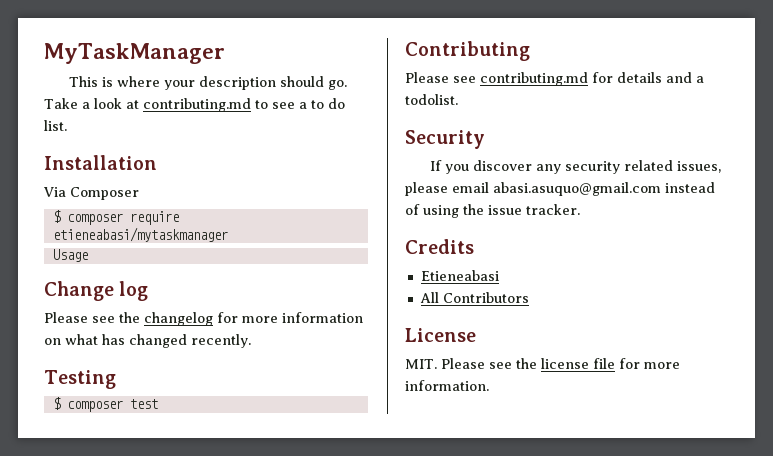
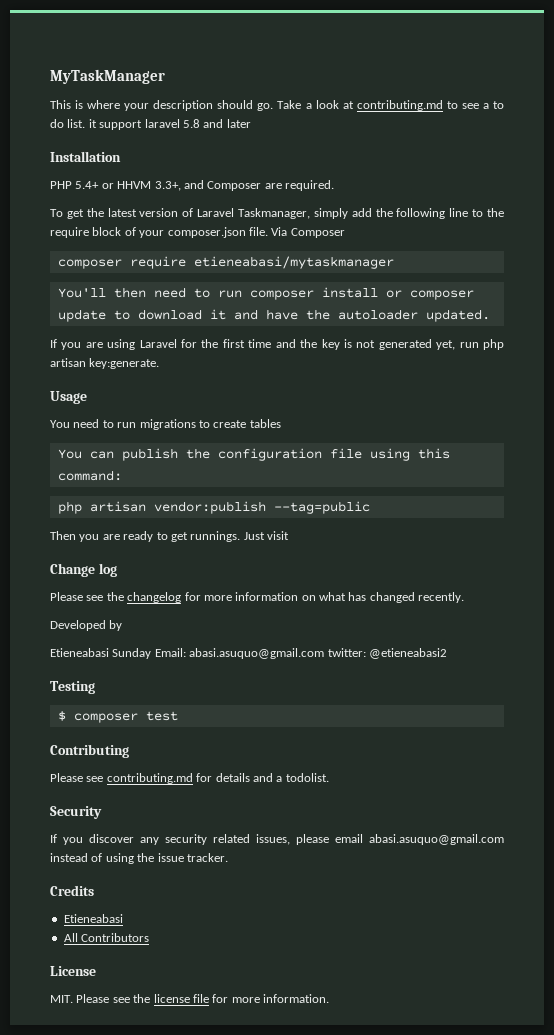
[44,155,157,170] // Installation // -> [88,119,251,130] [50,151,121,162] [50,180,334,191] [50,208,504,219] [50,227,268,238] it support laravel 5.8 and later // Installation // PHP 5.4+ or HHVM 3.3+, and Composer are required. // To get the latest version of Laravel Taskmanager, simply add the following line to the require block of your composer.json file.
[52,210,61,223] $ -> (345, 233) none
[52,249,88,262] Usage -> [57,287,474,300] [57,309,490,322] [50,339,505,350] [50,358,160,369] [50,391,87,404] [50,419,281,430] [57,448,450,461] [57,470,122,481] [57,501,370,514] [50,531,289,542] You'll then need to run composer install or composer update to download it and have the autoloader updated. // If you are using Laravel for the first time and the key is not generated yet, run php artisan key:generate. // Usage // You need to run migrations to create tables // You can publish the configuration file using this command: // php artisan vendor:publish --tag=public // Then you are ready to get runnings. Just visit
(251, 341) none -> [50,620,123,631] [50,648,447,659] // Developed by // Etieneabasi Sunday Email: abasi.asuquo@gmail.com twitter: @etieneabasi2

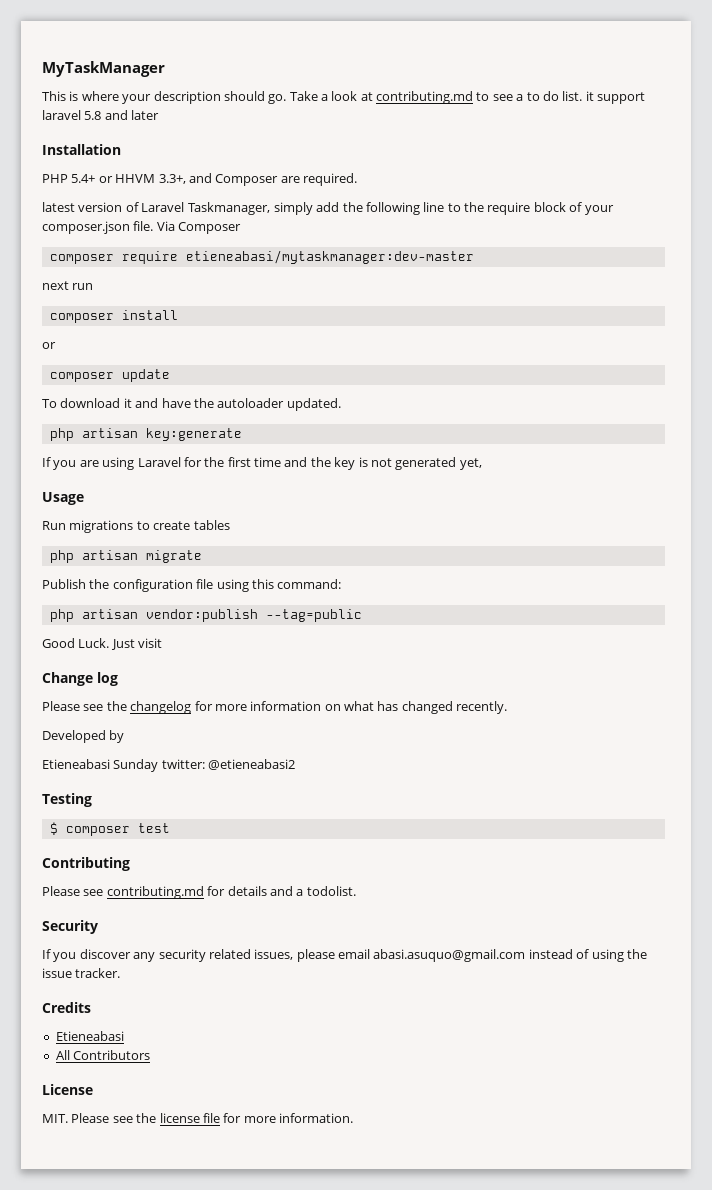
[50,208,104,219] To get the -> (357, 179) none
[193,256,394,269] [57,287,242,298] etieneabasi/mytaskmanager // You'll then need to run -> [185,250,474,264] [42,281,94,290] etieneabasi/mytaskmanager:dev-master // next run //
[385,290,402,298] or -> [42,342,56,349] // or //
[113,310,130,320] to -> [42,399,57,408] // To
(490, 315) none -> [49,428,242,441] // php artisan key:generate
[459,339,505,350] [50,358,160,369] [50,391,87,404] [50,419,137,428] run php artisan key:generate. // Usage // You need to run -> [42,492,84,505] [42,521,66,530] // Usage // Run
[57,448,178,461] You can publish -> [49,550,202,563] [42,579,86,589] php artisan migrate // Publish
[50,531,241,542] Then you are ready to get runnings. -> [42,638,110,648] Good Luck.
[154,648,325,659] Email: abasi.asuquo@gmail.com -> (159, 765) none

